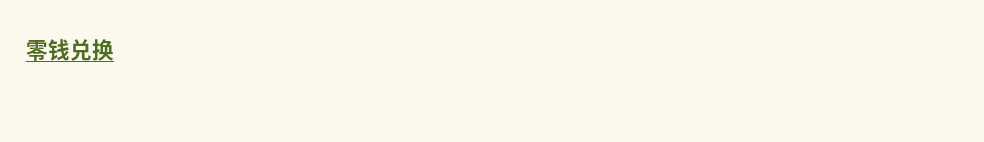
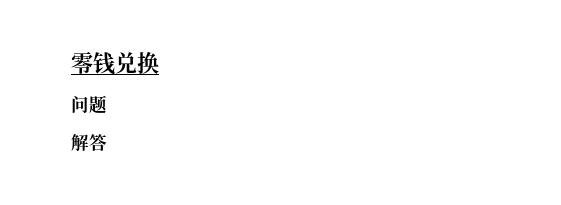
(114, 50) none -> [71,95,107,114] [71,134,107,151] // 问题 // 解答

